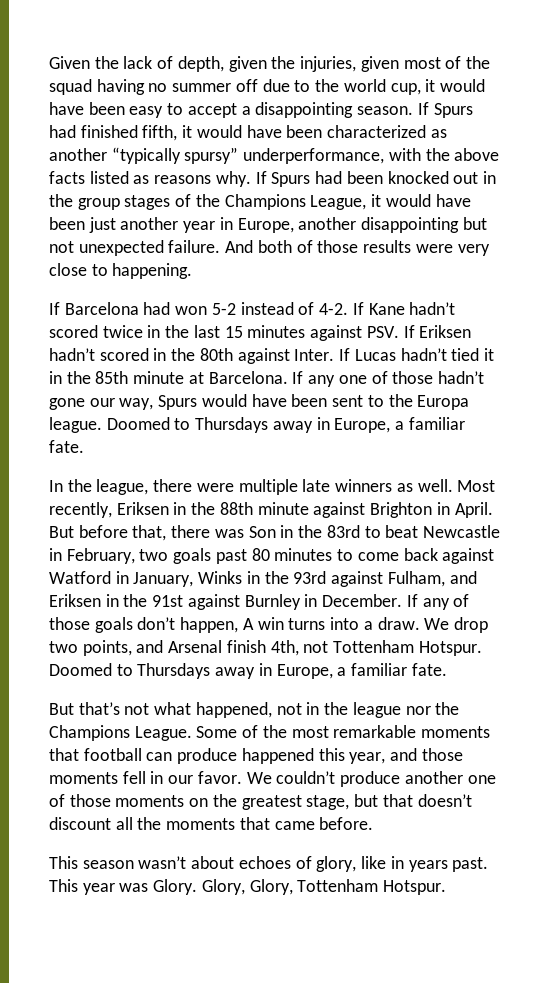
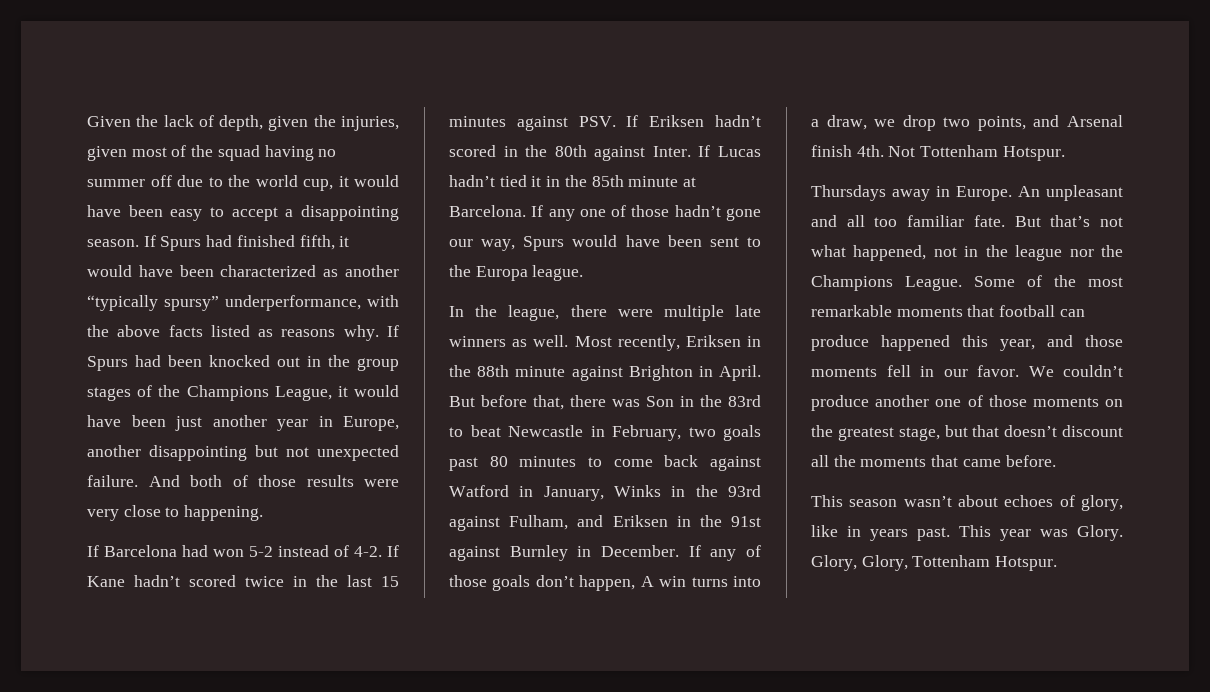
[106,417,465,433] [49,440,84,453] Doomed to Thursdays away in Europe, a familiar fate. -> (584, 273) none
[377,617,450,630] draw. We -> [826,115,896,130] draw, we
[270,640,482,656] [49,663,447,679] 4th, not Tottenham Hotspur. Doomed to Thursdays away in Europe, a familiar fate. // -> [856,145,1065,161] [811,185,1123,201] [811,215,1005,227] 4th. Not Tottenham Hotspur. // Thursdays away in Europe. An unpleasant and all too familiar fate.

